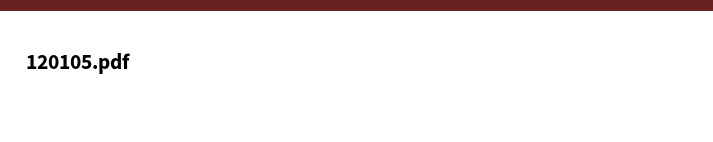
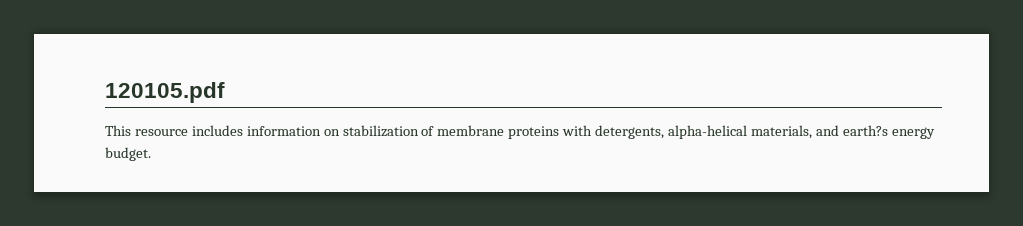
(130, 63) none -> [105,125,935,139] [105,147,151,161] // This resource includes information on stabilization of membrane proteins with detergents, alpha-helical materials, and earth?s energy budget.

